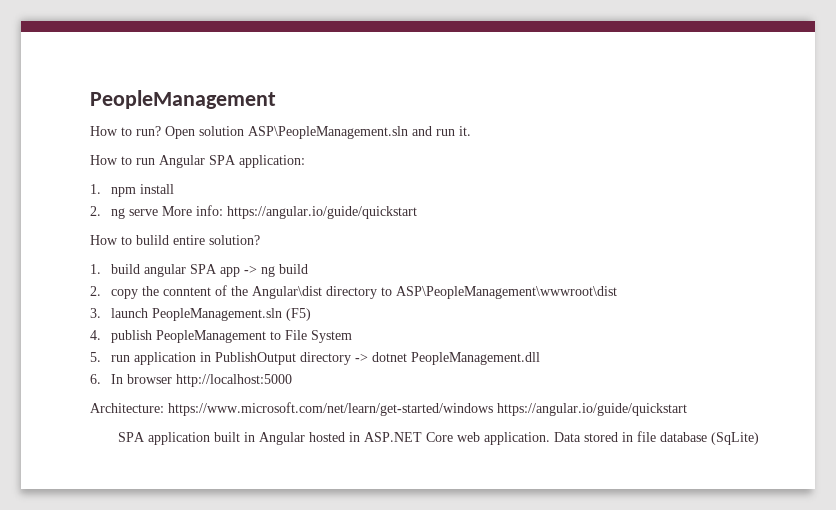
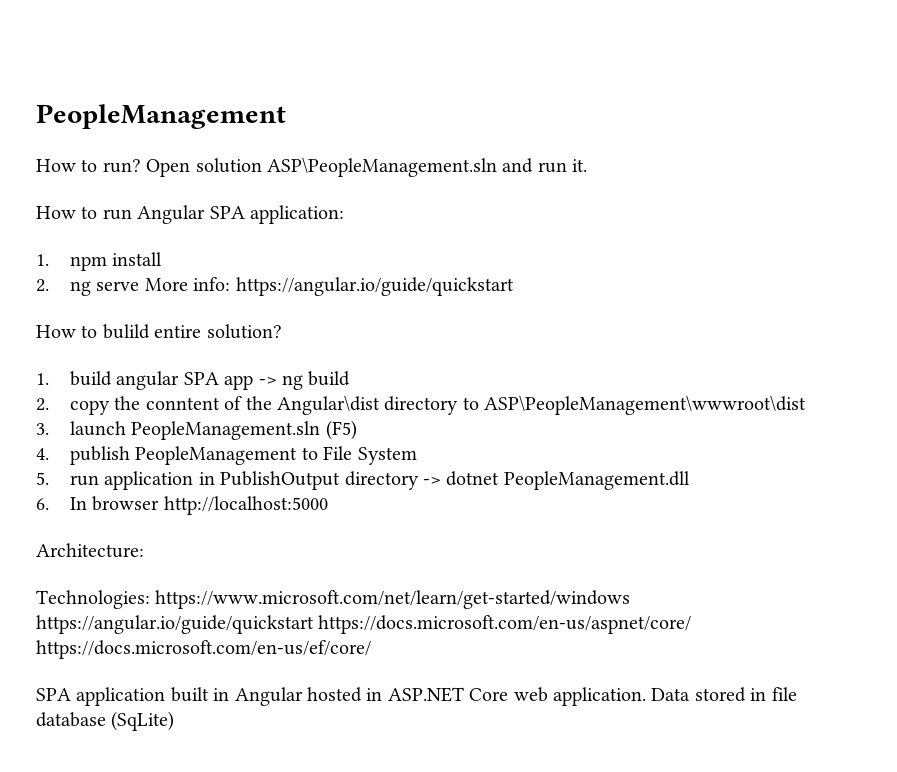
(164, 408) none -> [36,590,150,609] // Technologies:
(687, 409) none -> [318,615,692,634] [36,640,371,659] https://docs.microsoft.com/en-us/aspnet/core/ https://docs.microsoft.com/en-us/ef/core/

